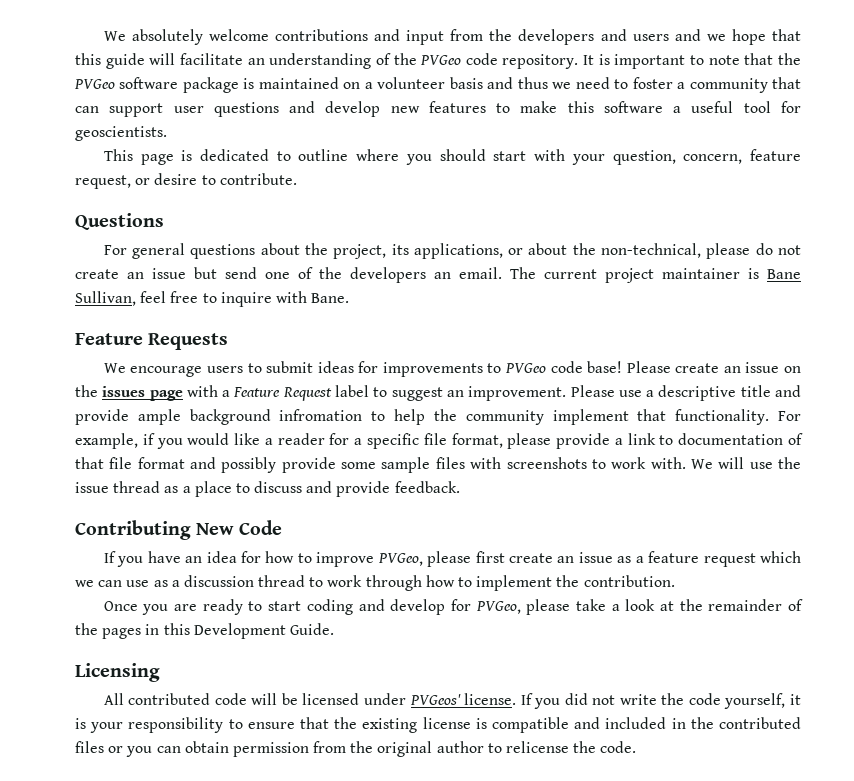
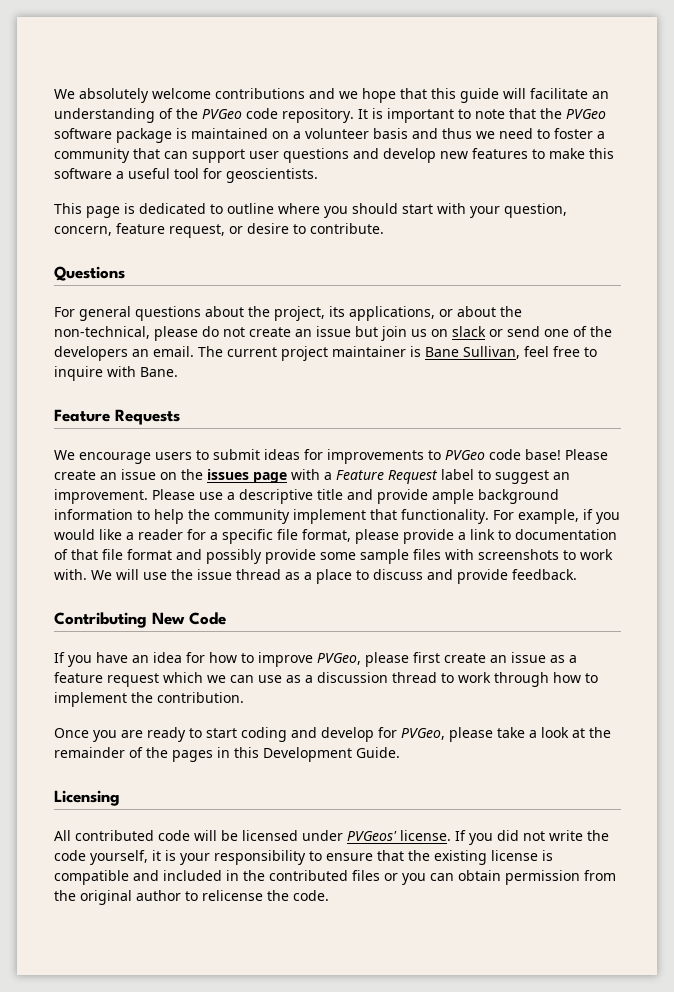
[406,29,701,45] input from the developers and users and -> (335, 93) none
(217, 273) none -> [381,326,503,341] join us on slack or
[279,409,363,421] infromation -> [54,509,133,520] information

